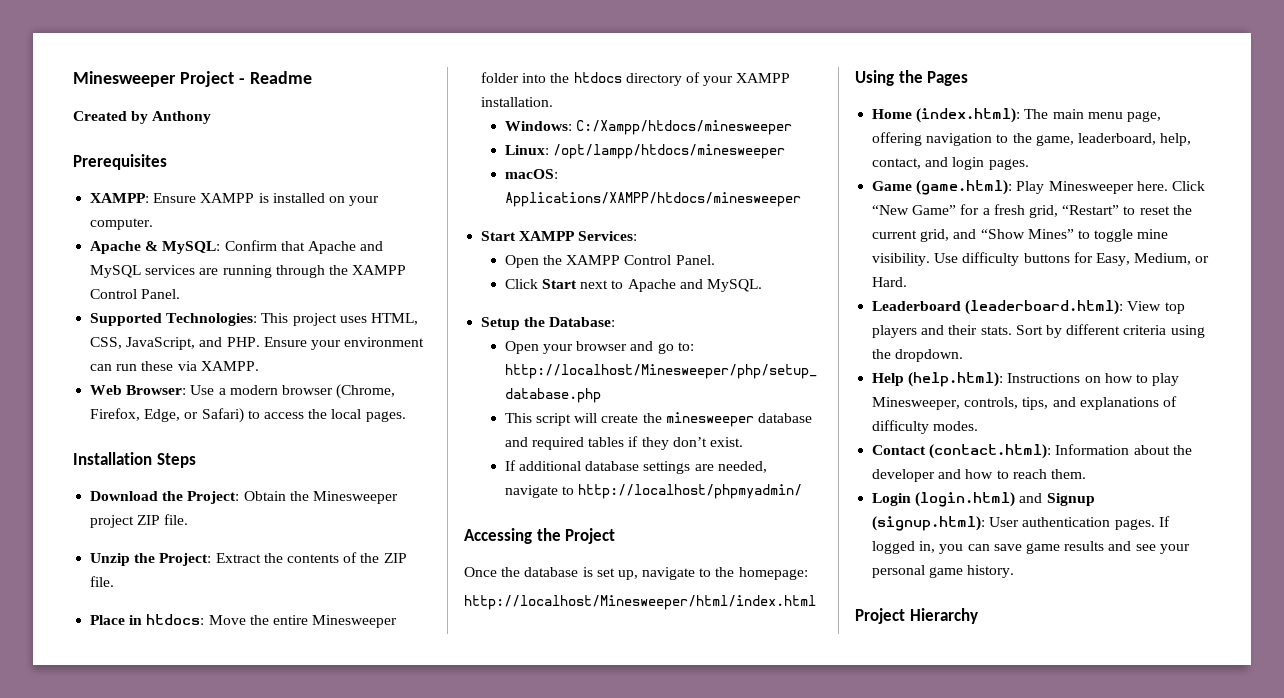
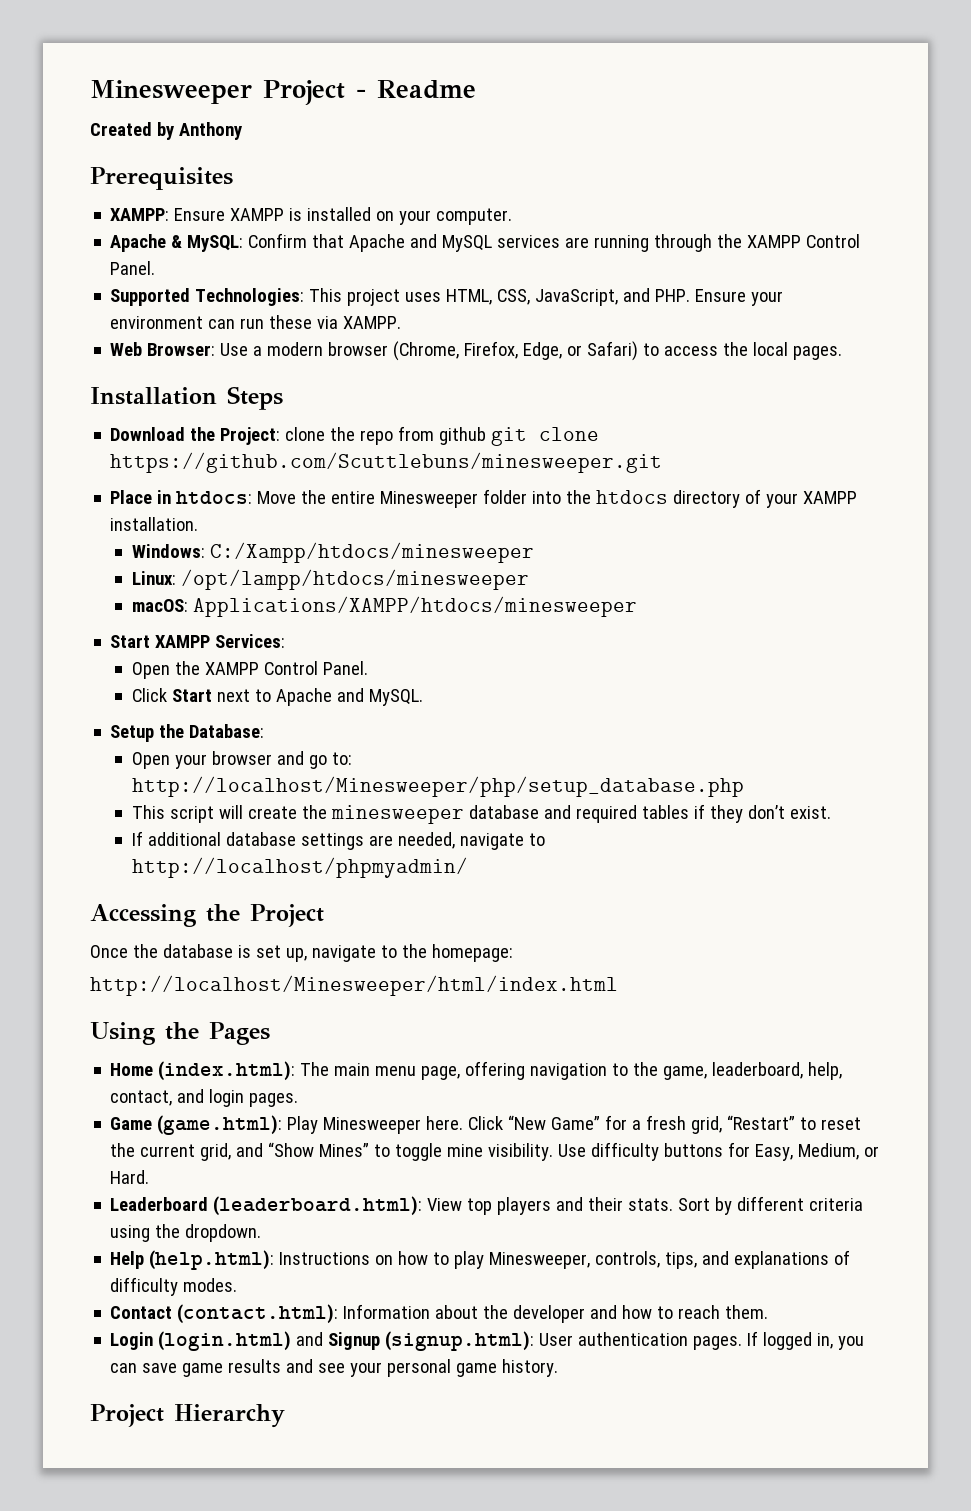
[243,491,398,504] [90,514,189,528] [90,552,407,566] [90,576,115,587] Obtain the Minesweeper project ZIP file. // Unzip the Project: Extract the contents of the ZIP file. -> [285,426,600,446] [110,452,663,473] clone the repo from github git clone https://github.com/Scuttlebuns/minesweeper.git

